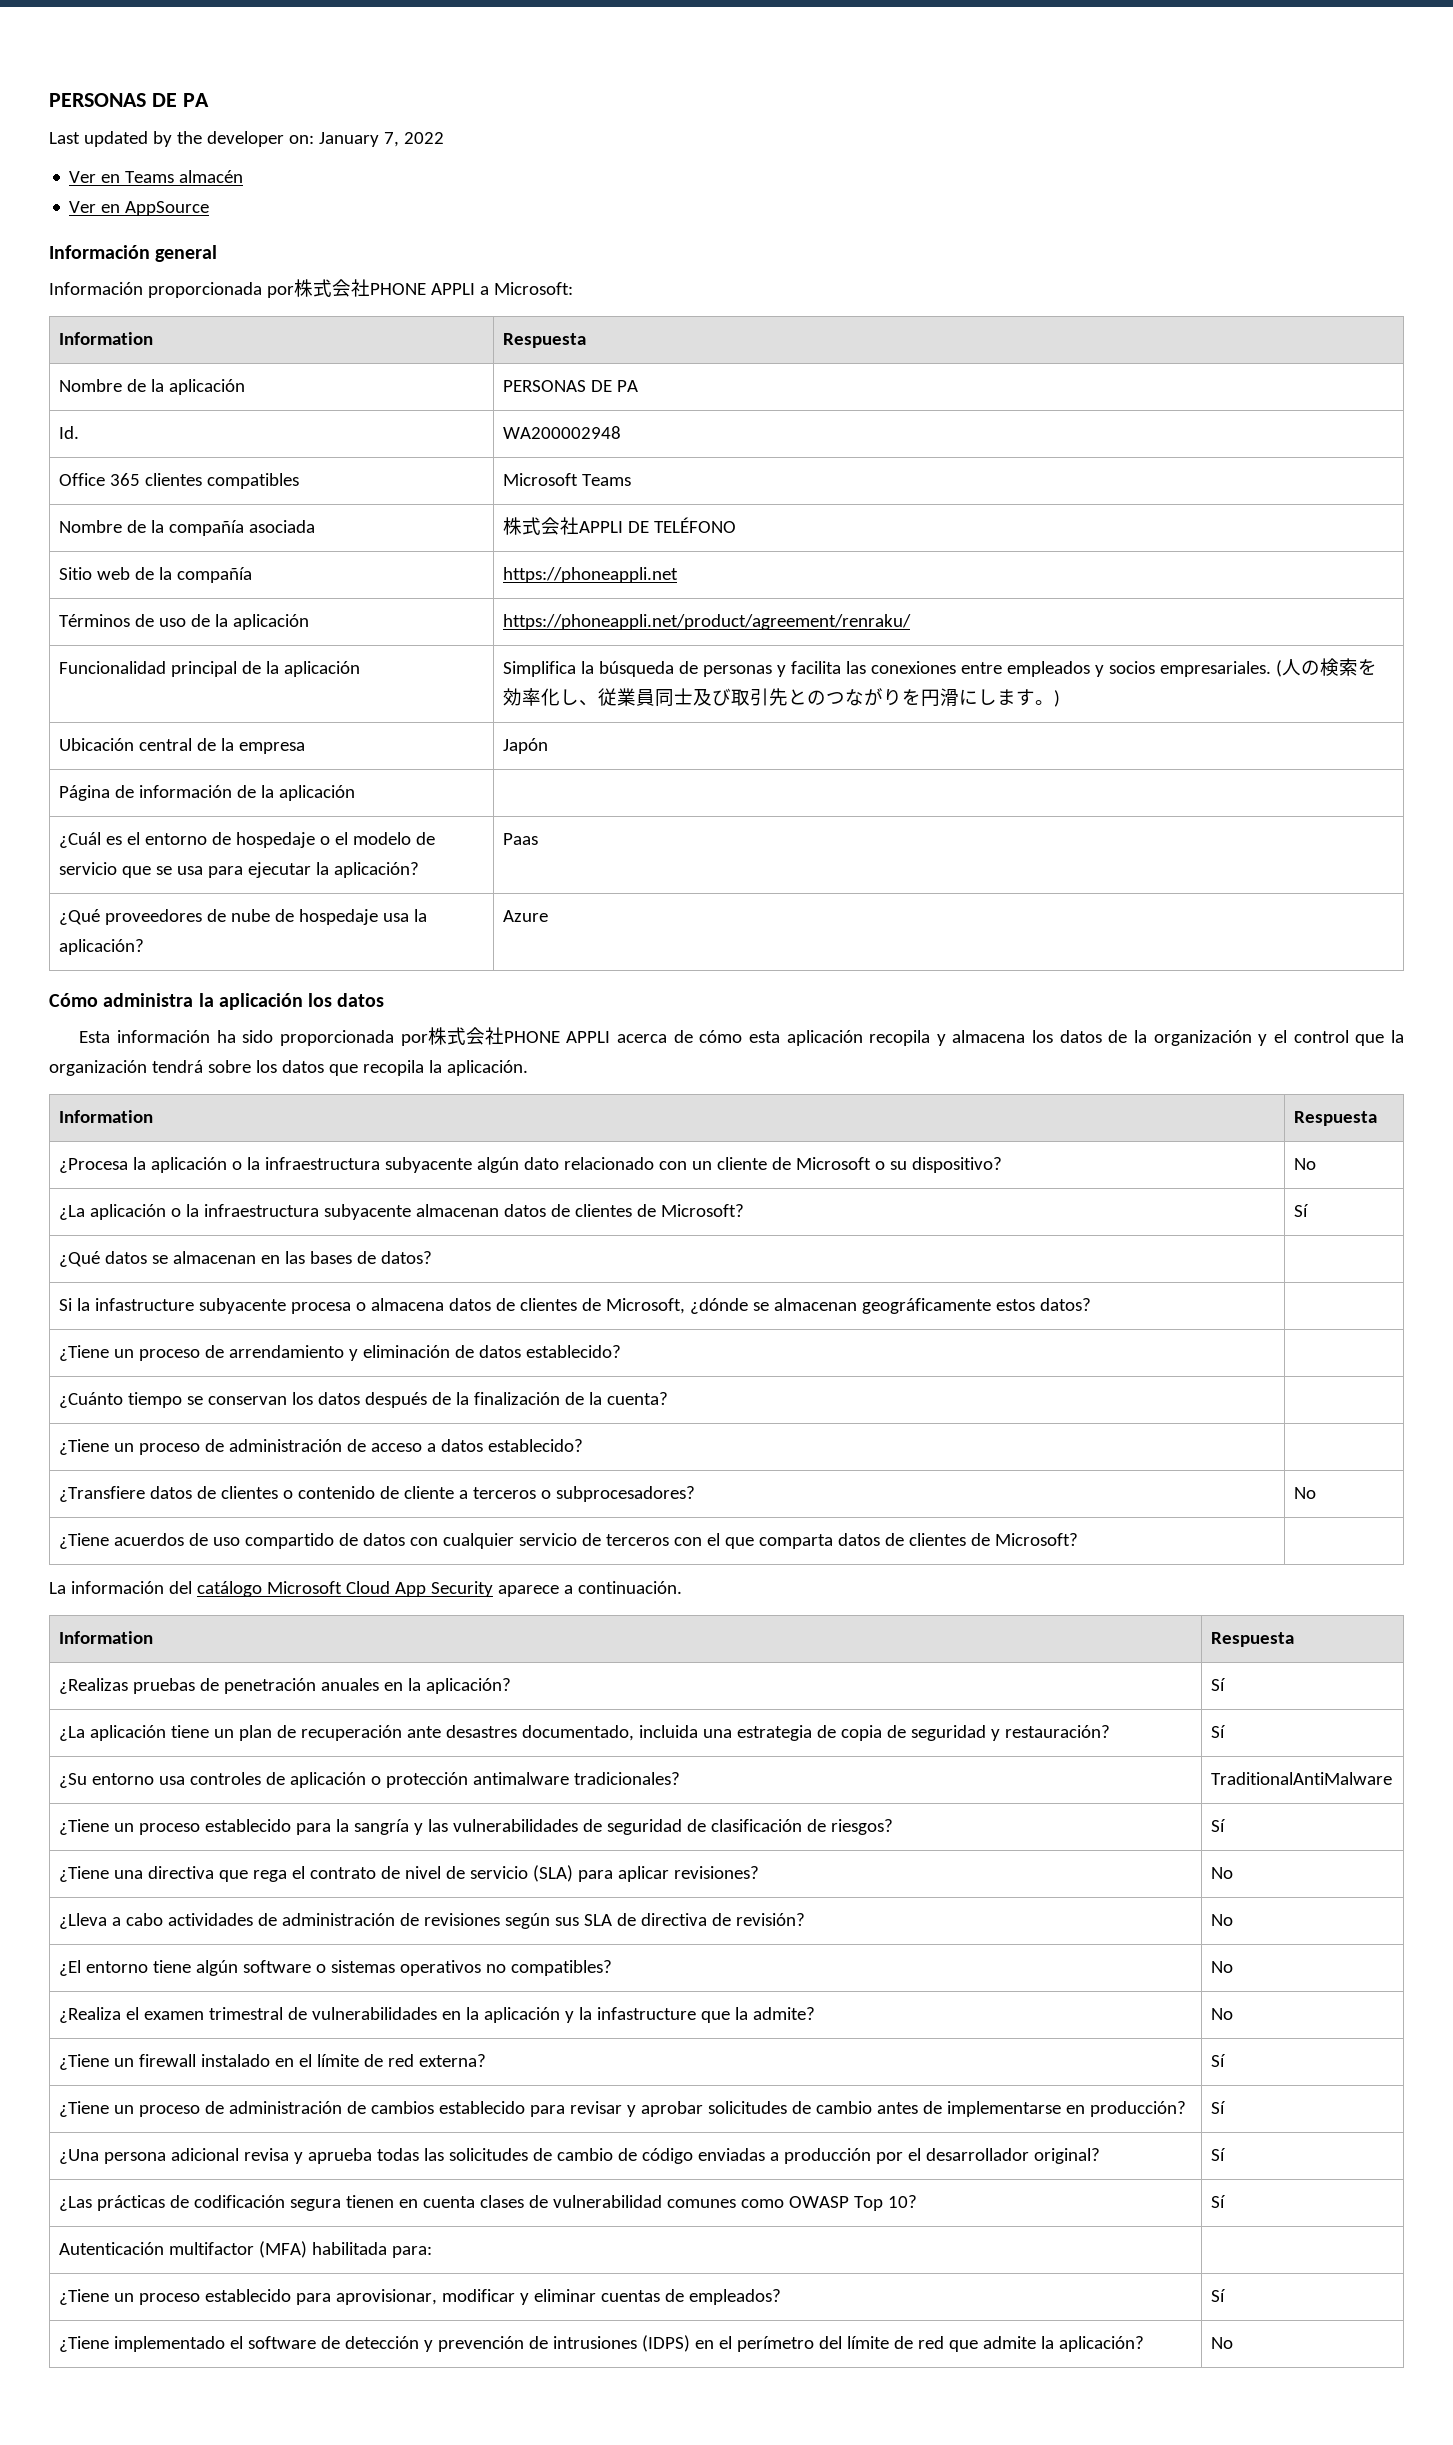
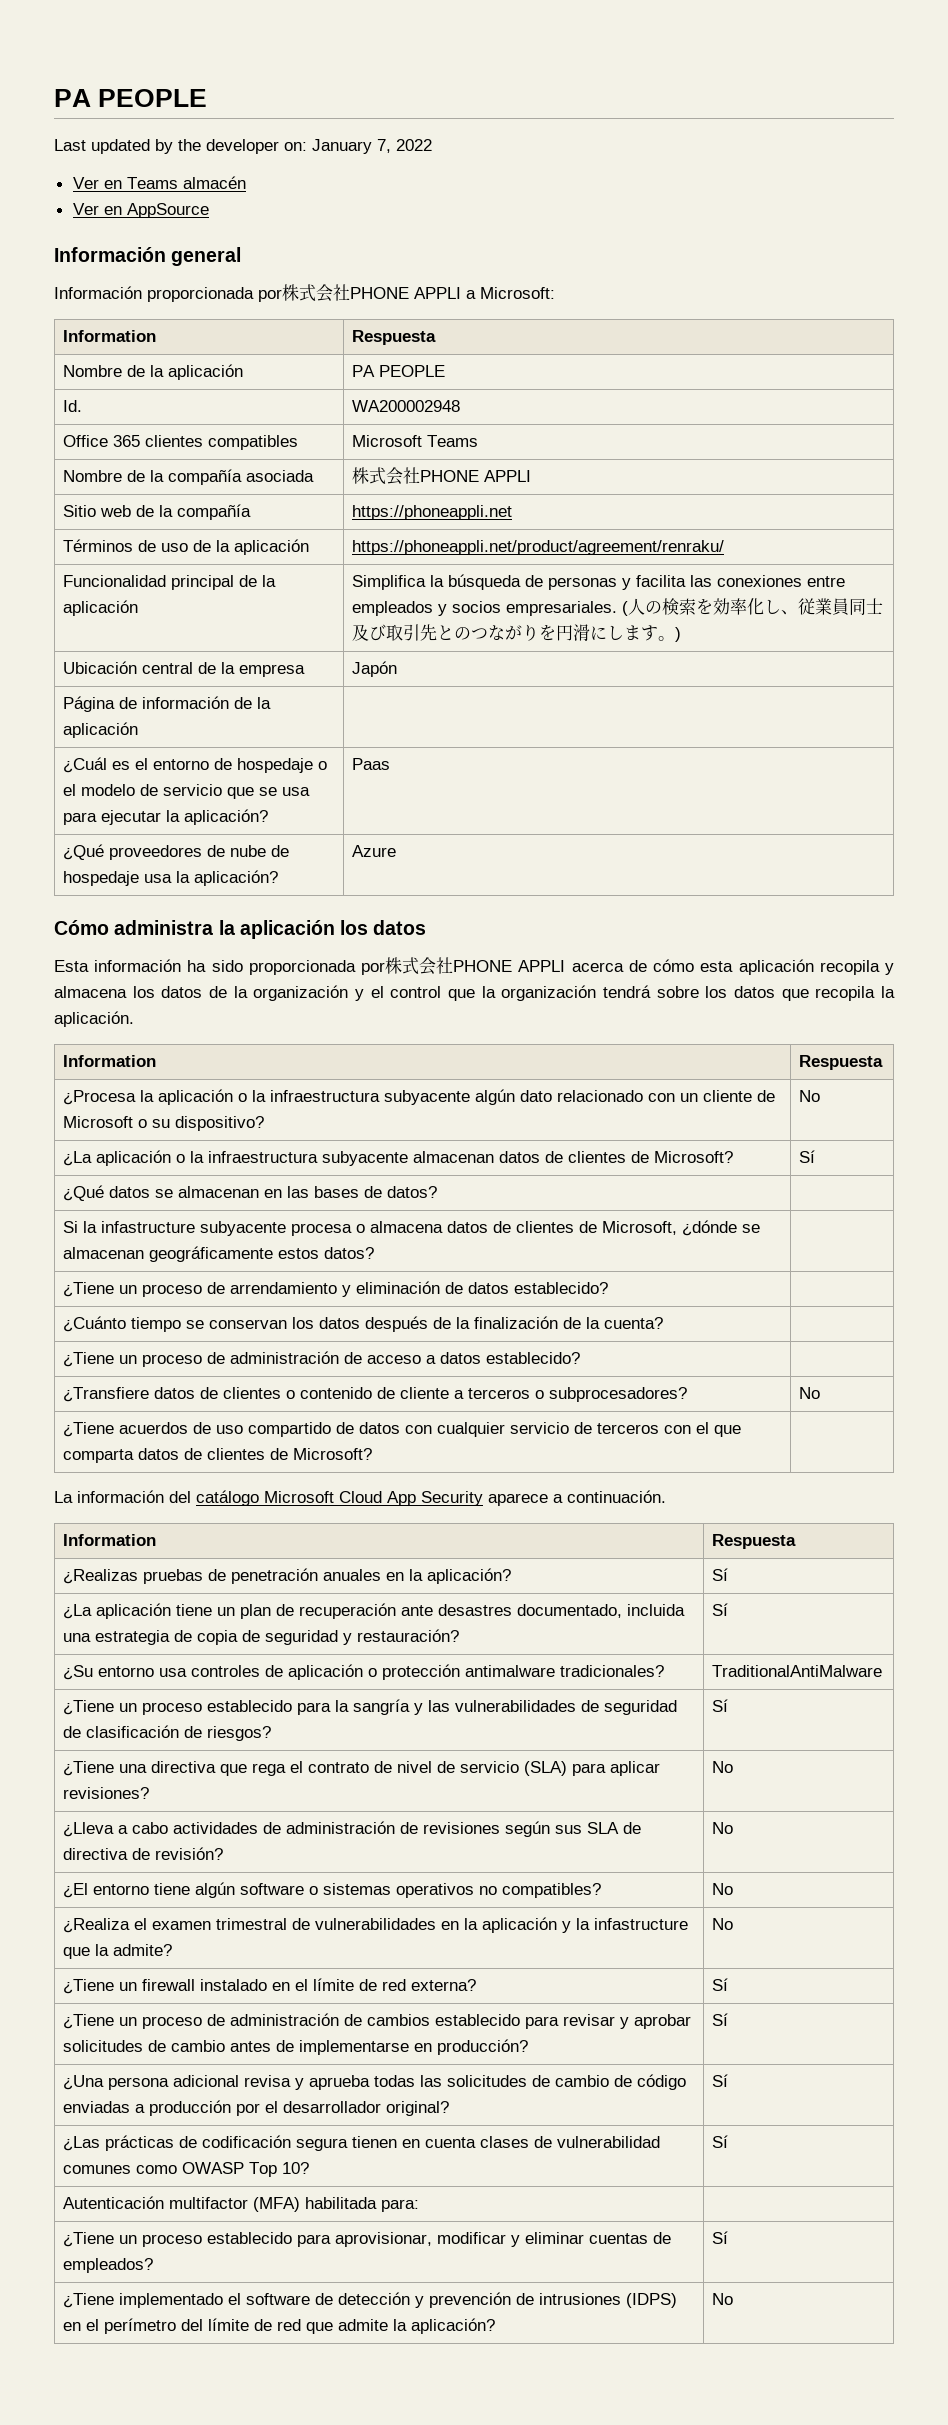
[49,93,209,107] PERSONAS DE PA -> [54,89,208,107] PA PEOPLE
[502,380,638,392] PERSONAS DE PA -> [352,365,446,377] PA PEOPLE
[578,517,736,533] APPLI DE TELÉFONO -> [420,470,532,482] PHONE APPLI

